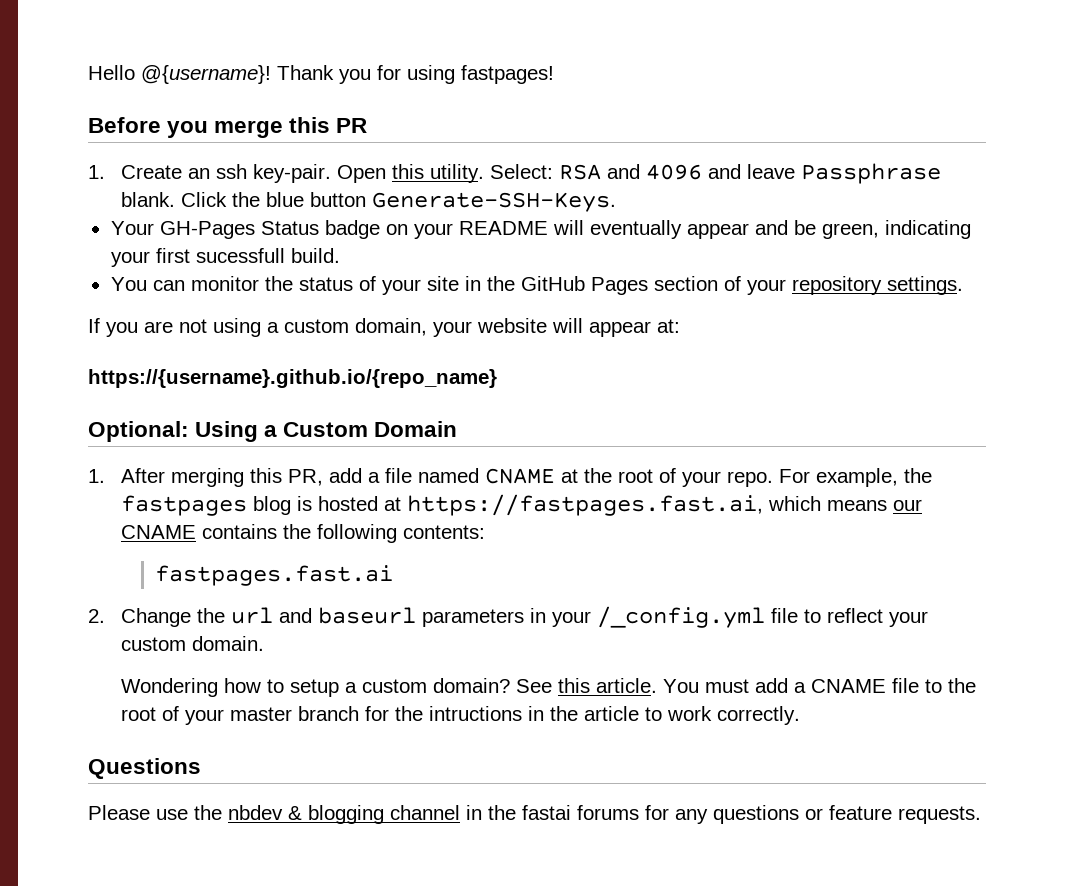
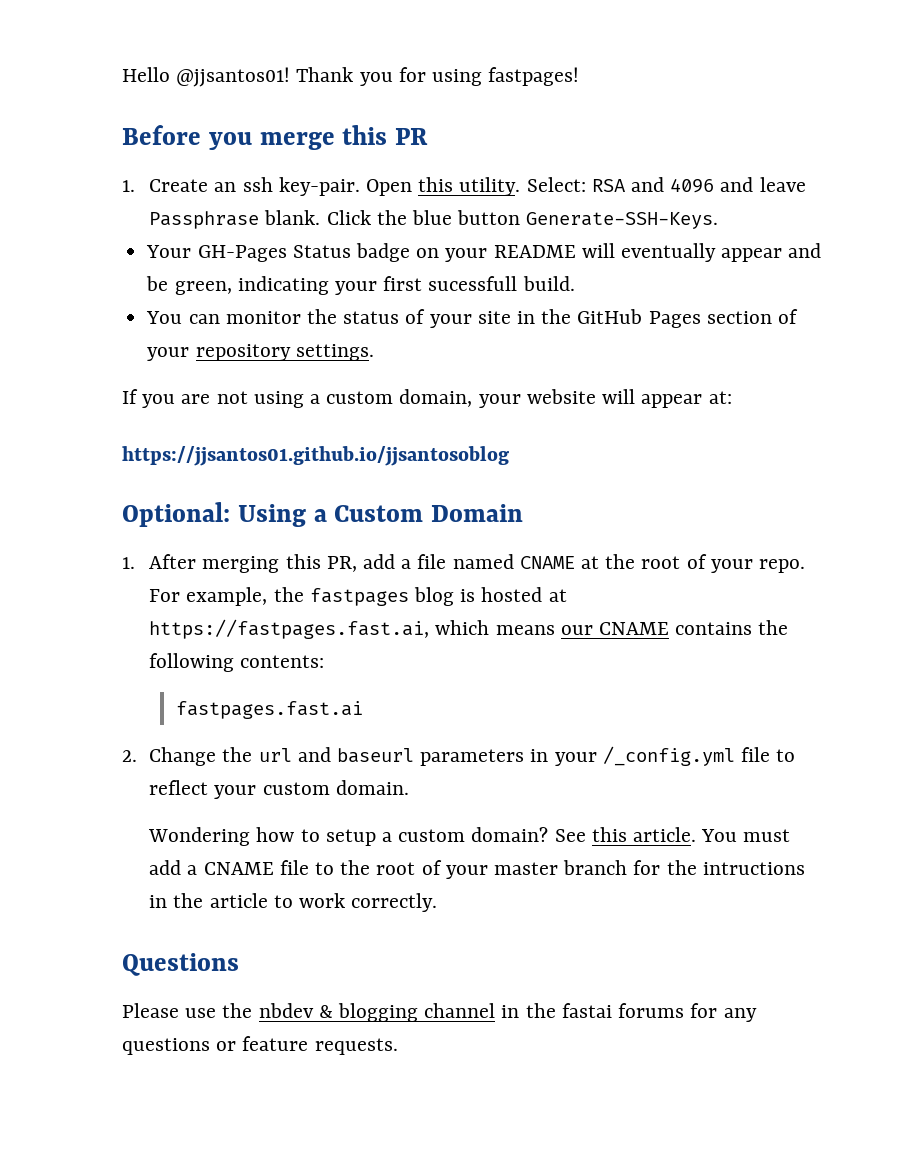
[141,65,271,84] @{username}! -> [176,67,291,87] @jjsantos01!
[88,369,497,388] https://{username}.github.io/{repo_name} -> [122,446,509,466] https://jjsantos01.github.io/jjsantosoblog

